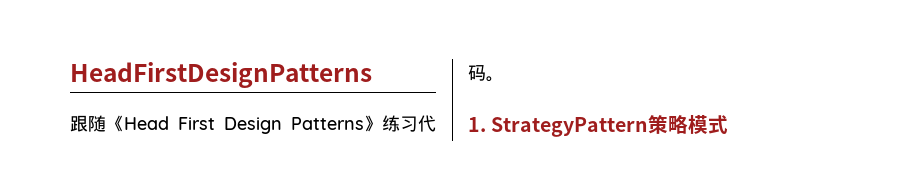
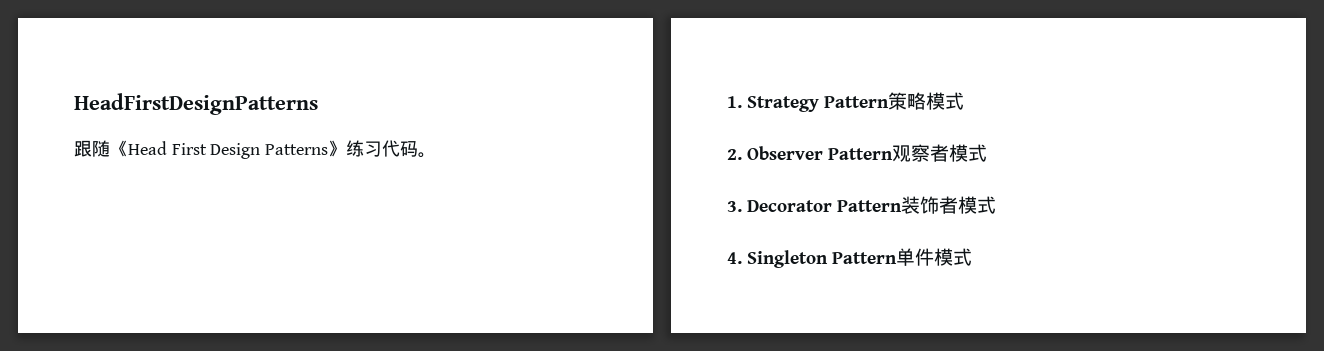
[491,117,649,137] StrategyPattern -> [747,96,890,112] Strategy Pattern
(729, 124) none -> [727,144,988,162] [727,196,997,214] [727,248,973,268] // 2. Observer Pattern观察者模式 // 3. Decorator Pattern装饰者模式 // 4. Singleton Pattern单件模式

